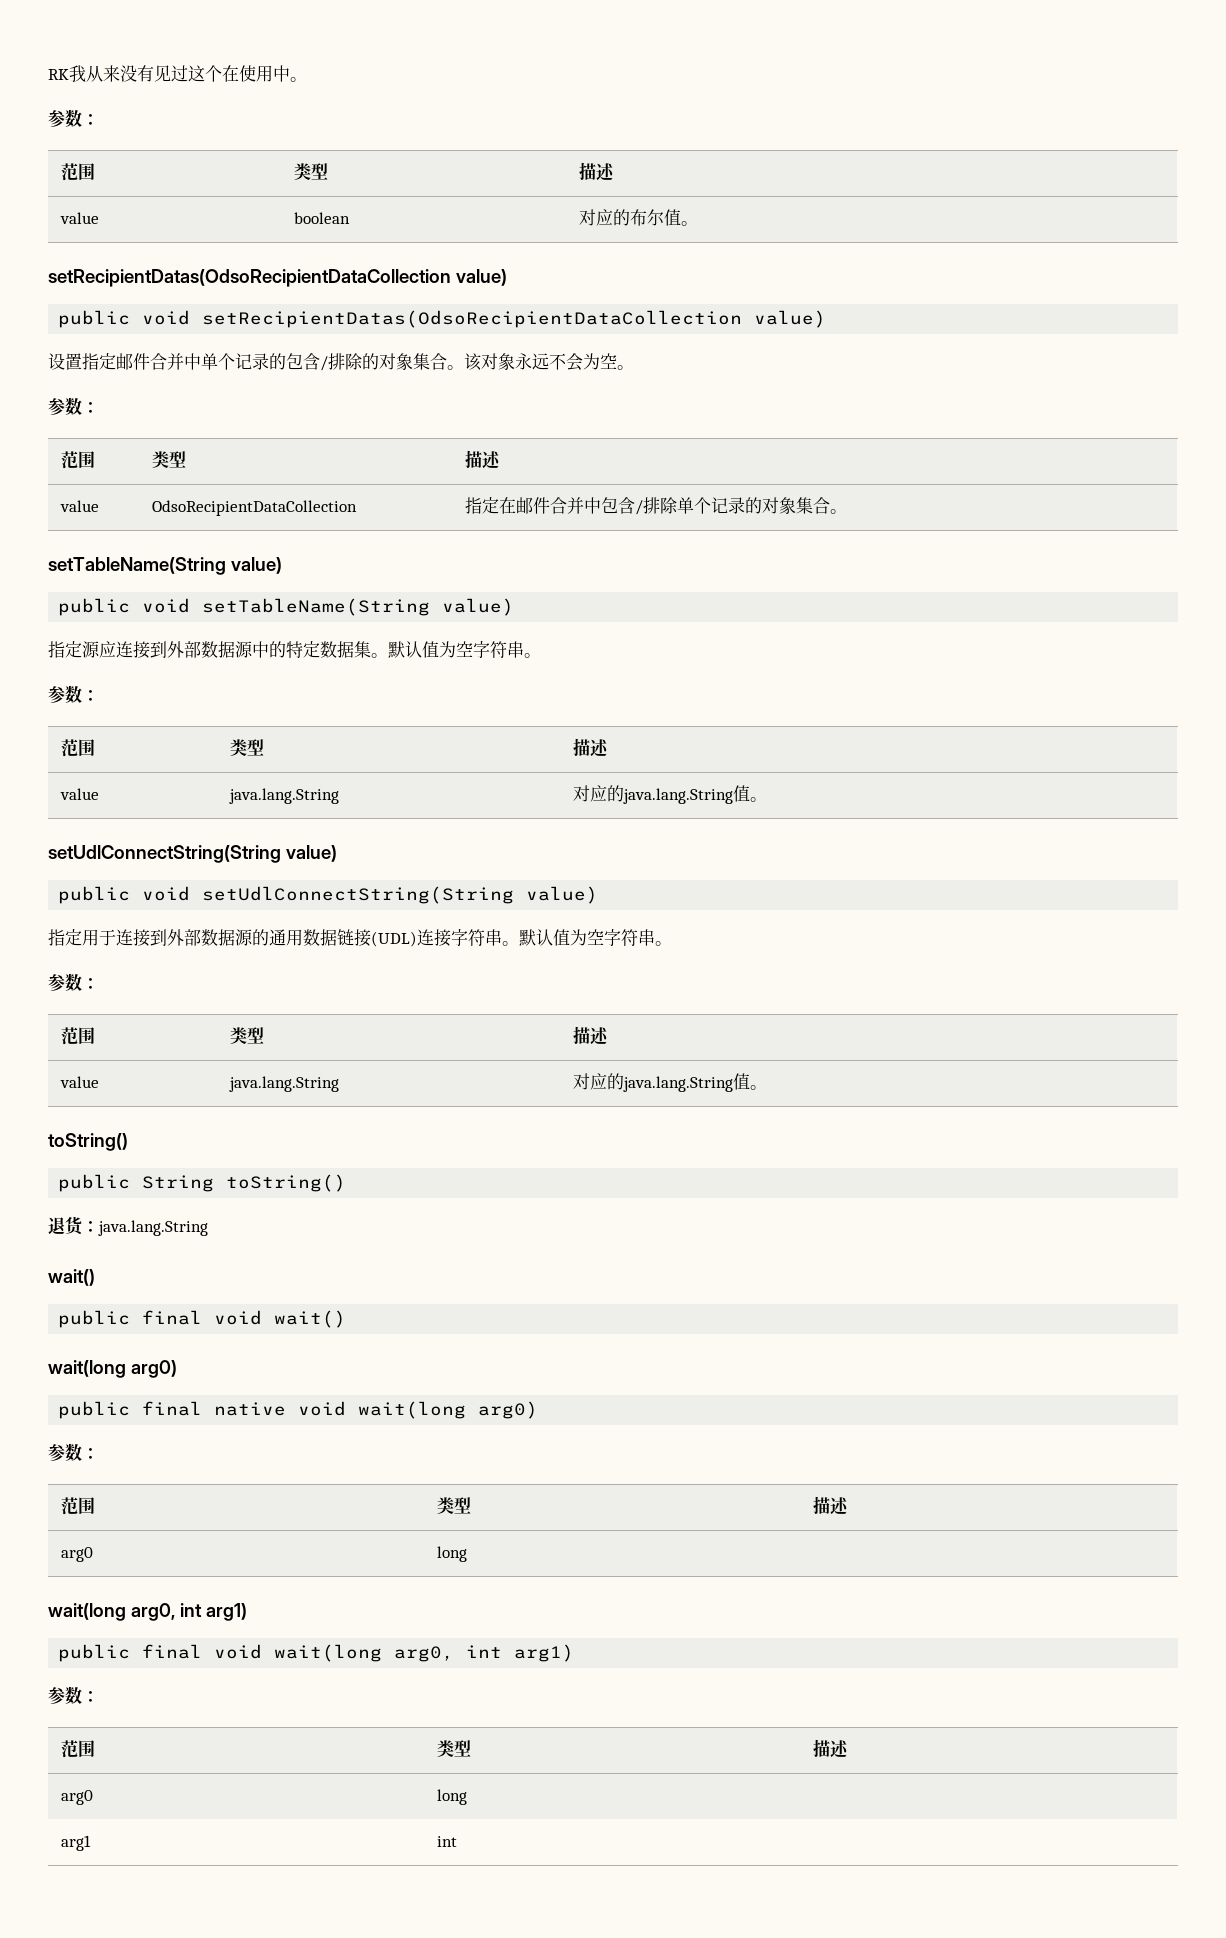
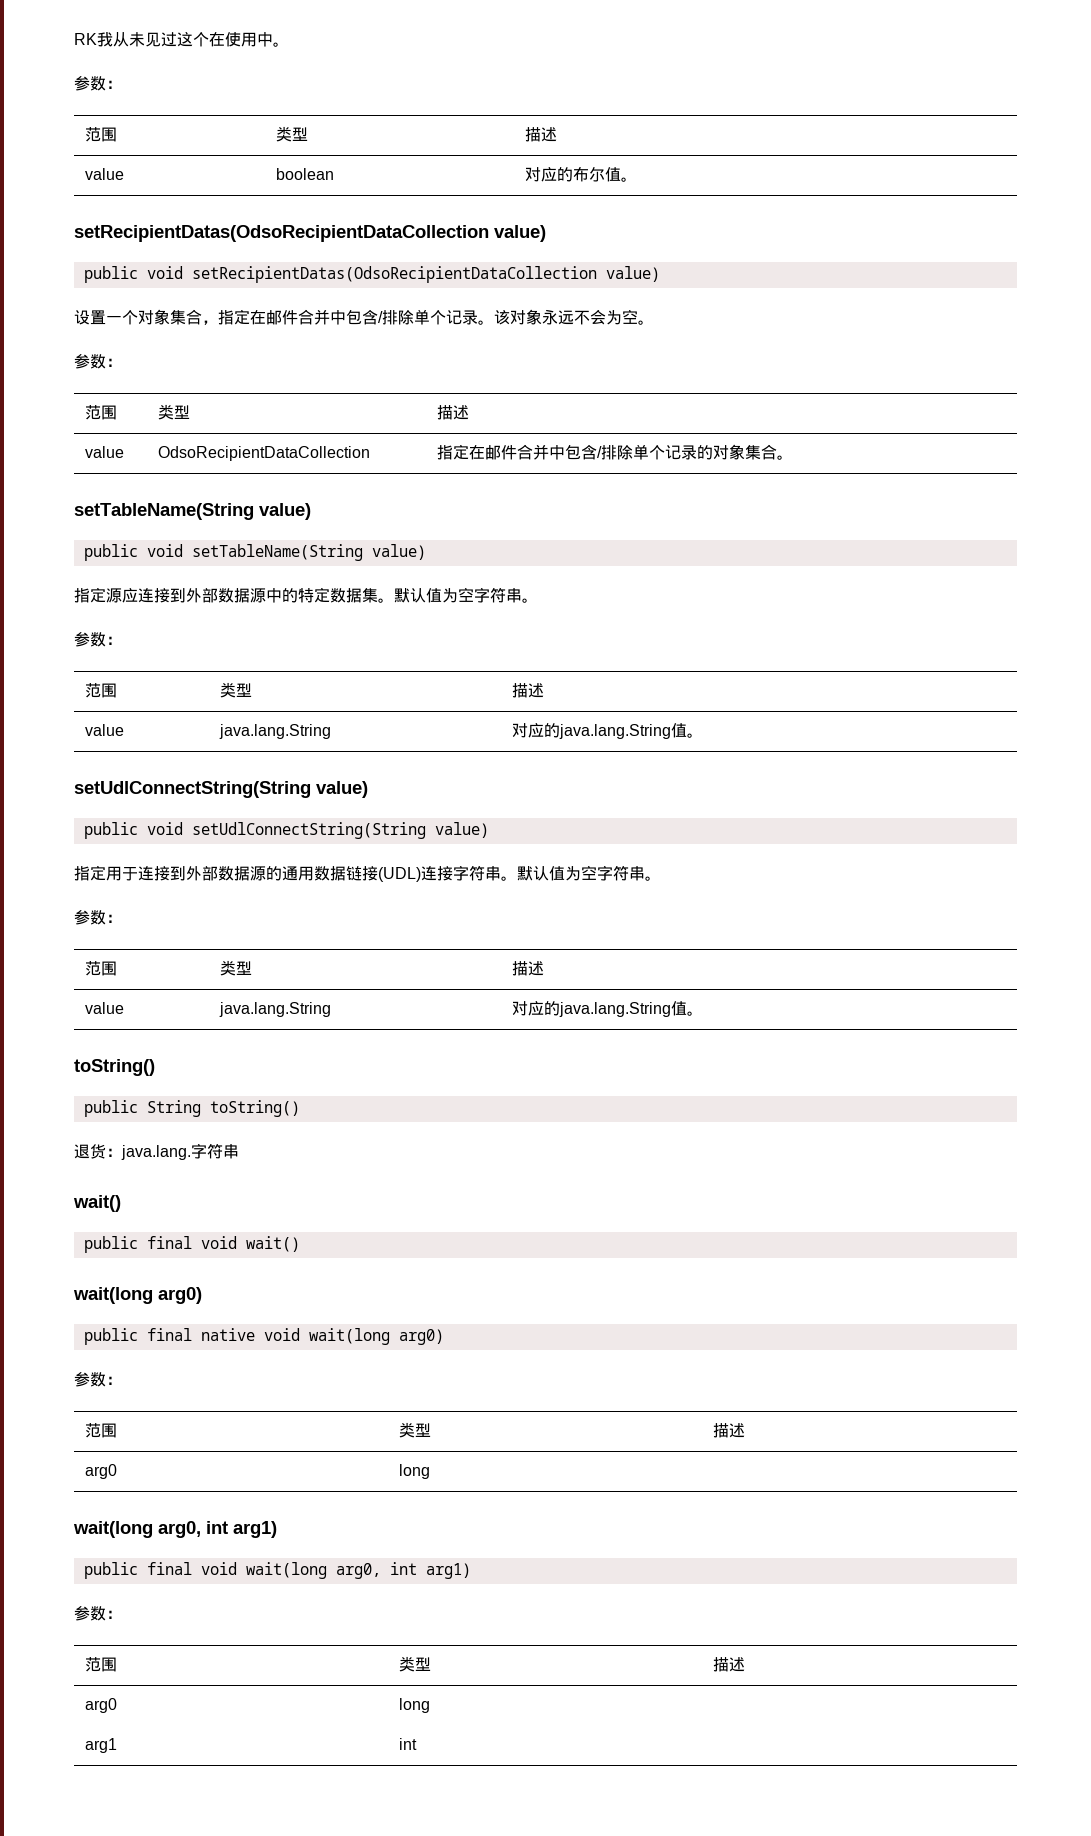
[103,65,154,82] 来没有 -> [129,32,145,47] 未
[82,353,447,371] 指定邮件合并中单个记录的包含/排除的对象集合 -> [106,309,478,325] 一个对象集合，指定在邮件合并中包含/排除单个记录
[98,1220,208,1236] java.lang.String -> [121,1143,239,1160] java.lang.字符串

